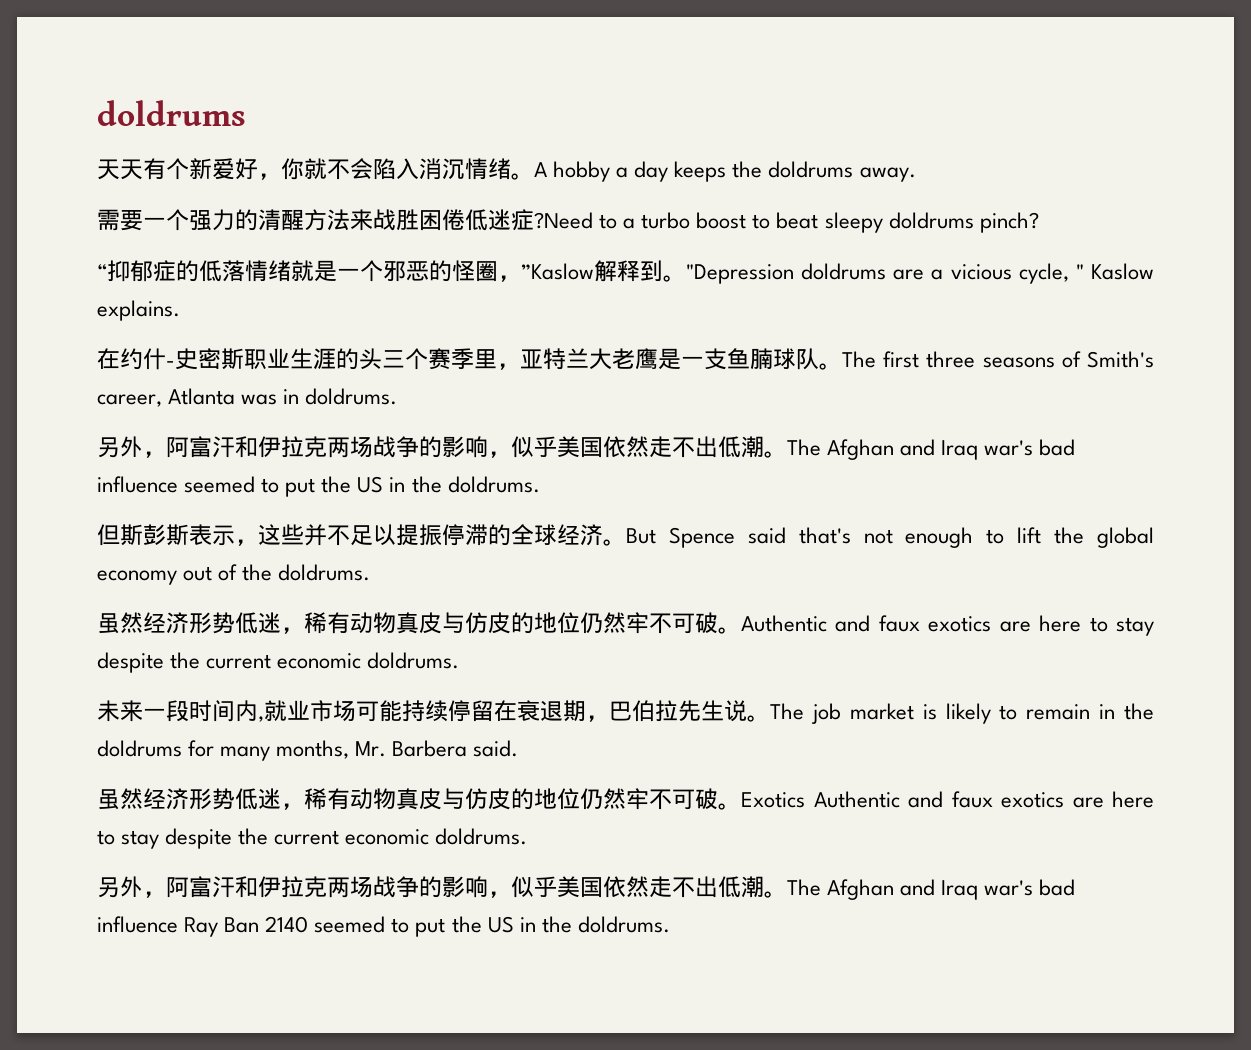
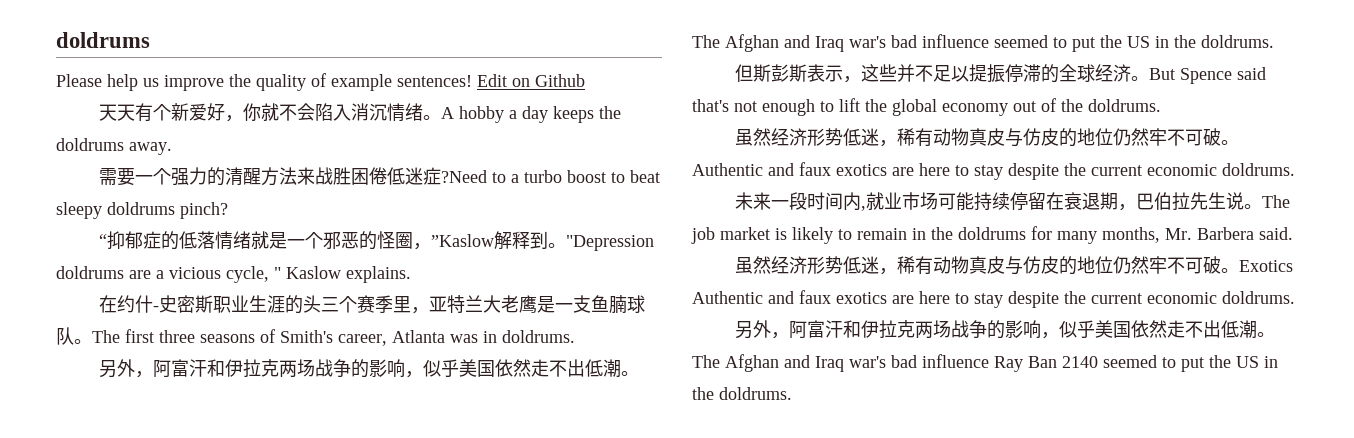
[97,100,246,126] doldrums -> [56,32,150,48] [56,73,585,91] doldrums // Please help us improve the quality of example sentences! Edit on Github

